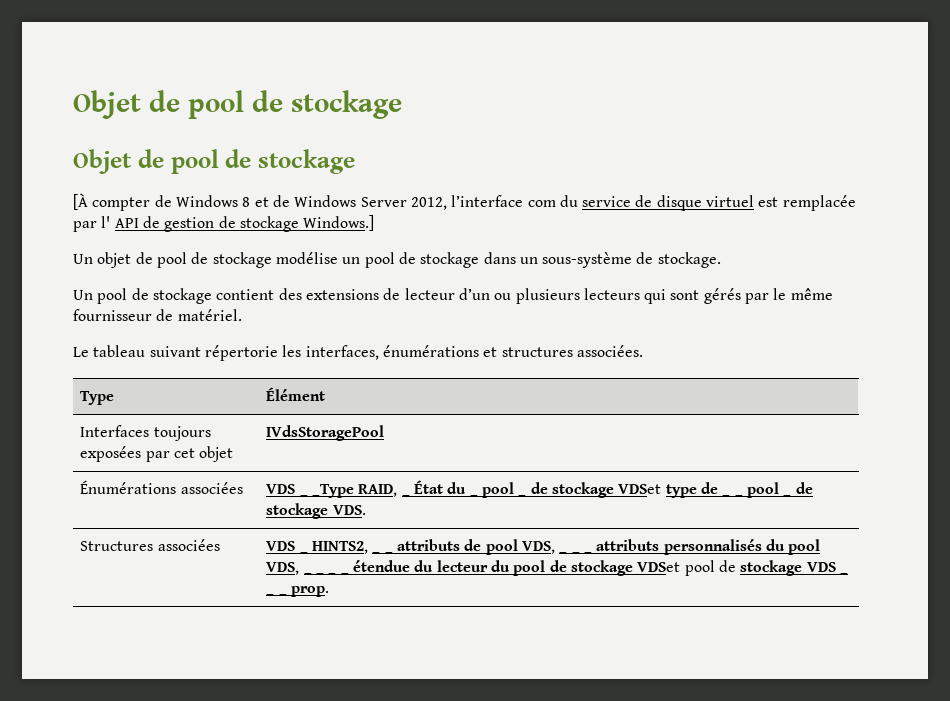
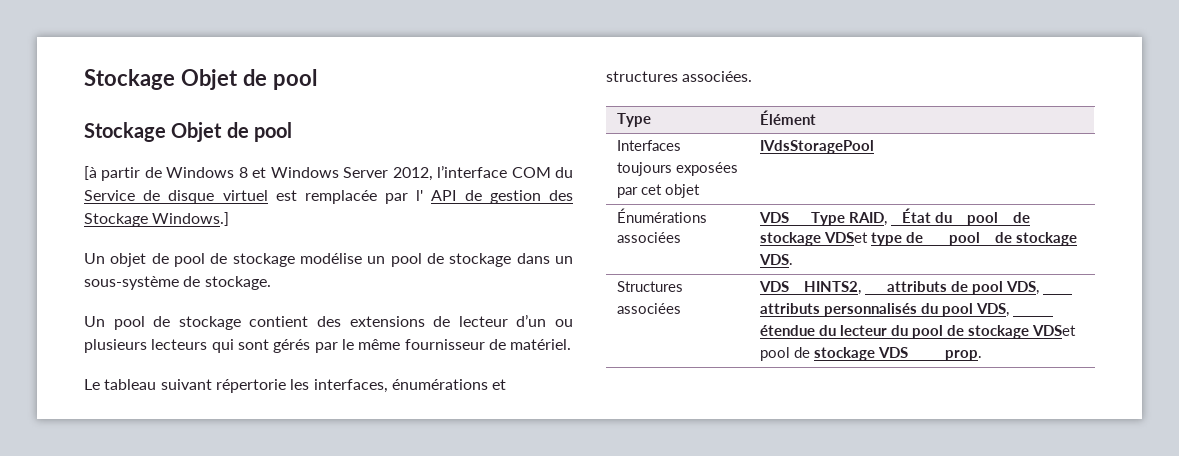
[73,90,402,119] [73,149,355,174] [73,193,151,211] Objet de pool de stockage // Objet de pool de stockage // [À compter -> [84,69,317,90] [84,122,293,142] [84,166,141,181] Stockage Objet de pool // Stockage Objet de pool // [à partir
[272,195,290,207] de -> (267, 172) none
[527,195,632,207] com du service -> [511,167,573,178] [84,190,135,201] COM du Service
[218,216,299,232] de stockage -> [549,190,573,201] [84,213,148,227] des Stockage

